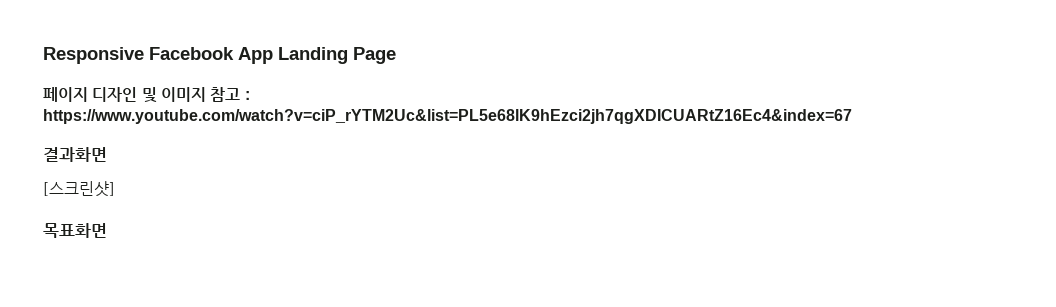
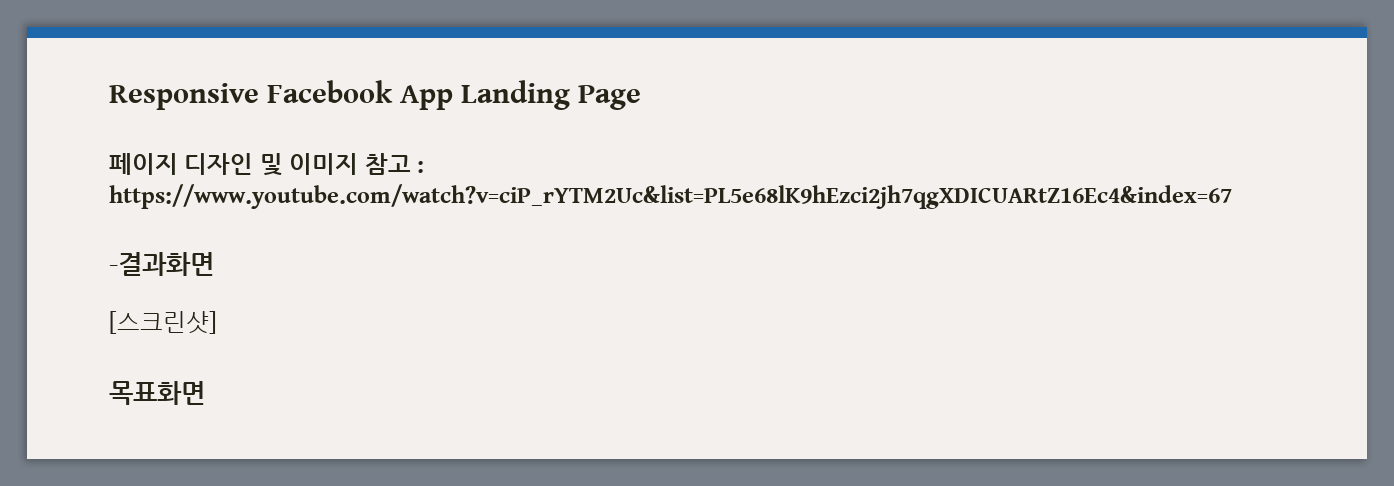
[43,147,107,162] 결과화면 -> [109,252,214,276] -결과화면

